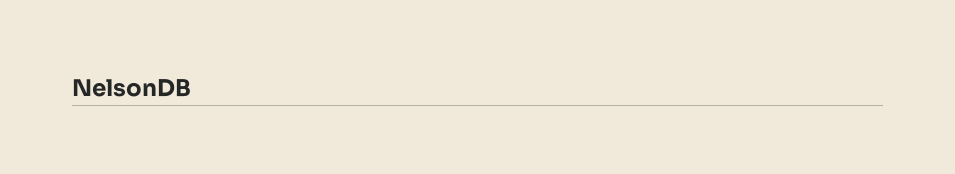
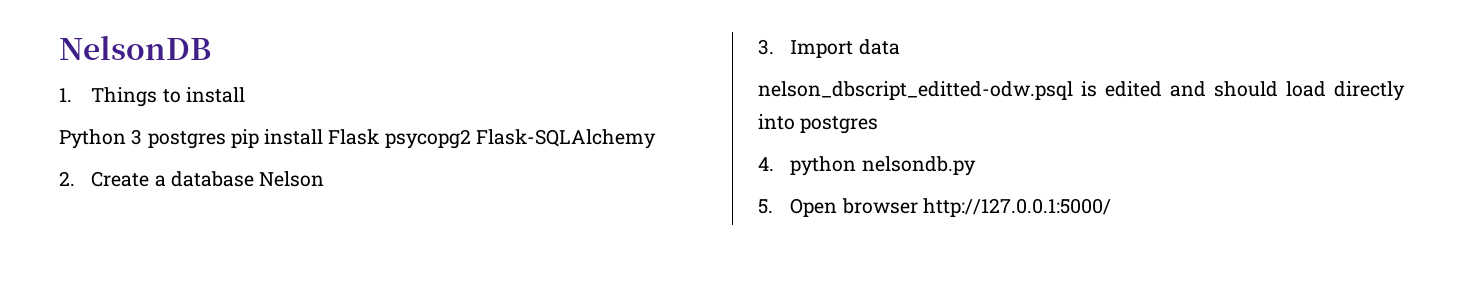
(191, 88) none -> [59,87,245,107] [59,129,656,149] [59,171,325,187] [758,39,900,58] [758,81,1405,101] [758,114,879,134] [758,156,976,176] [758,198,1111,217] // 1. Things to install // Python 3 postgres pip install Flask psycopg2 Flask-SQLAlchemy // 2. Create a database Nelson // 3. Import data // nelson_dbscript_editted-odw.psql is edited and should load directly into postgres // 4. python nelsondb.py // 5. Open browser http://127.0.0.1:5000/

